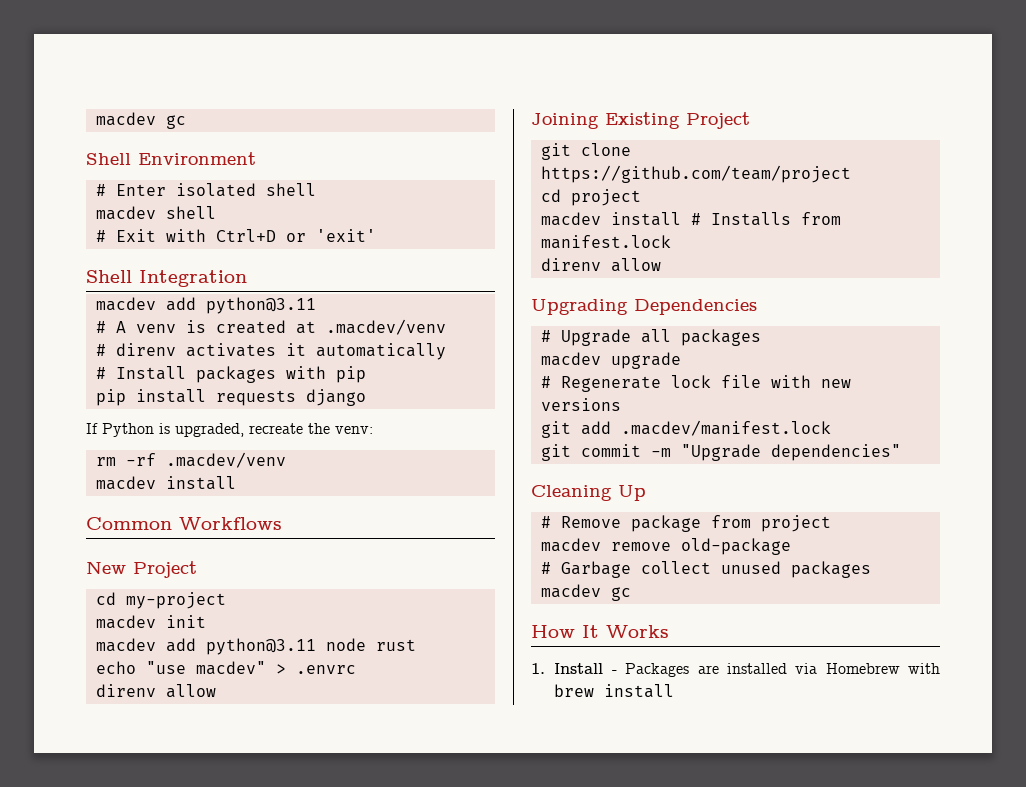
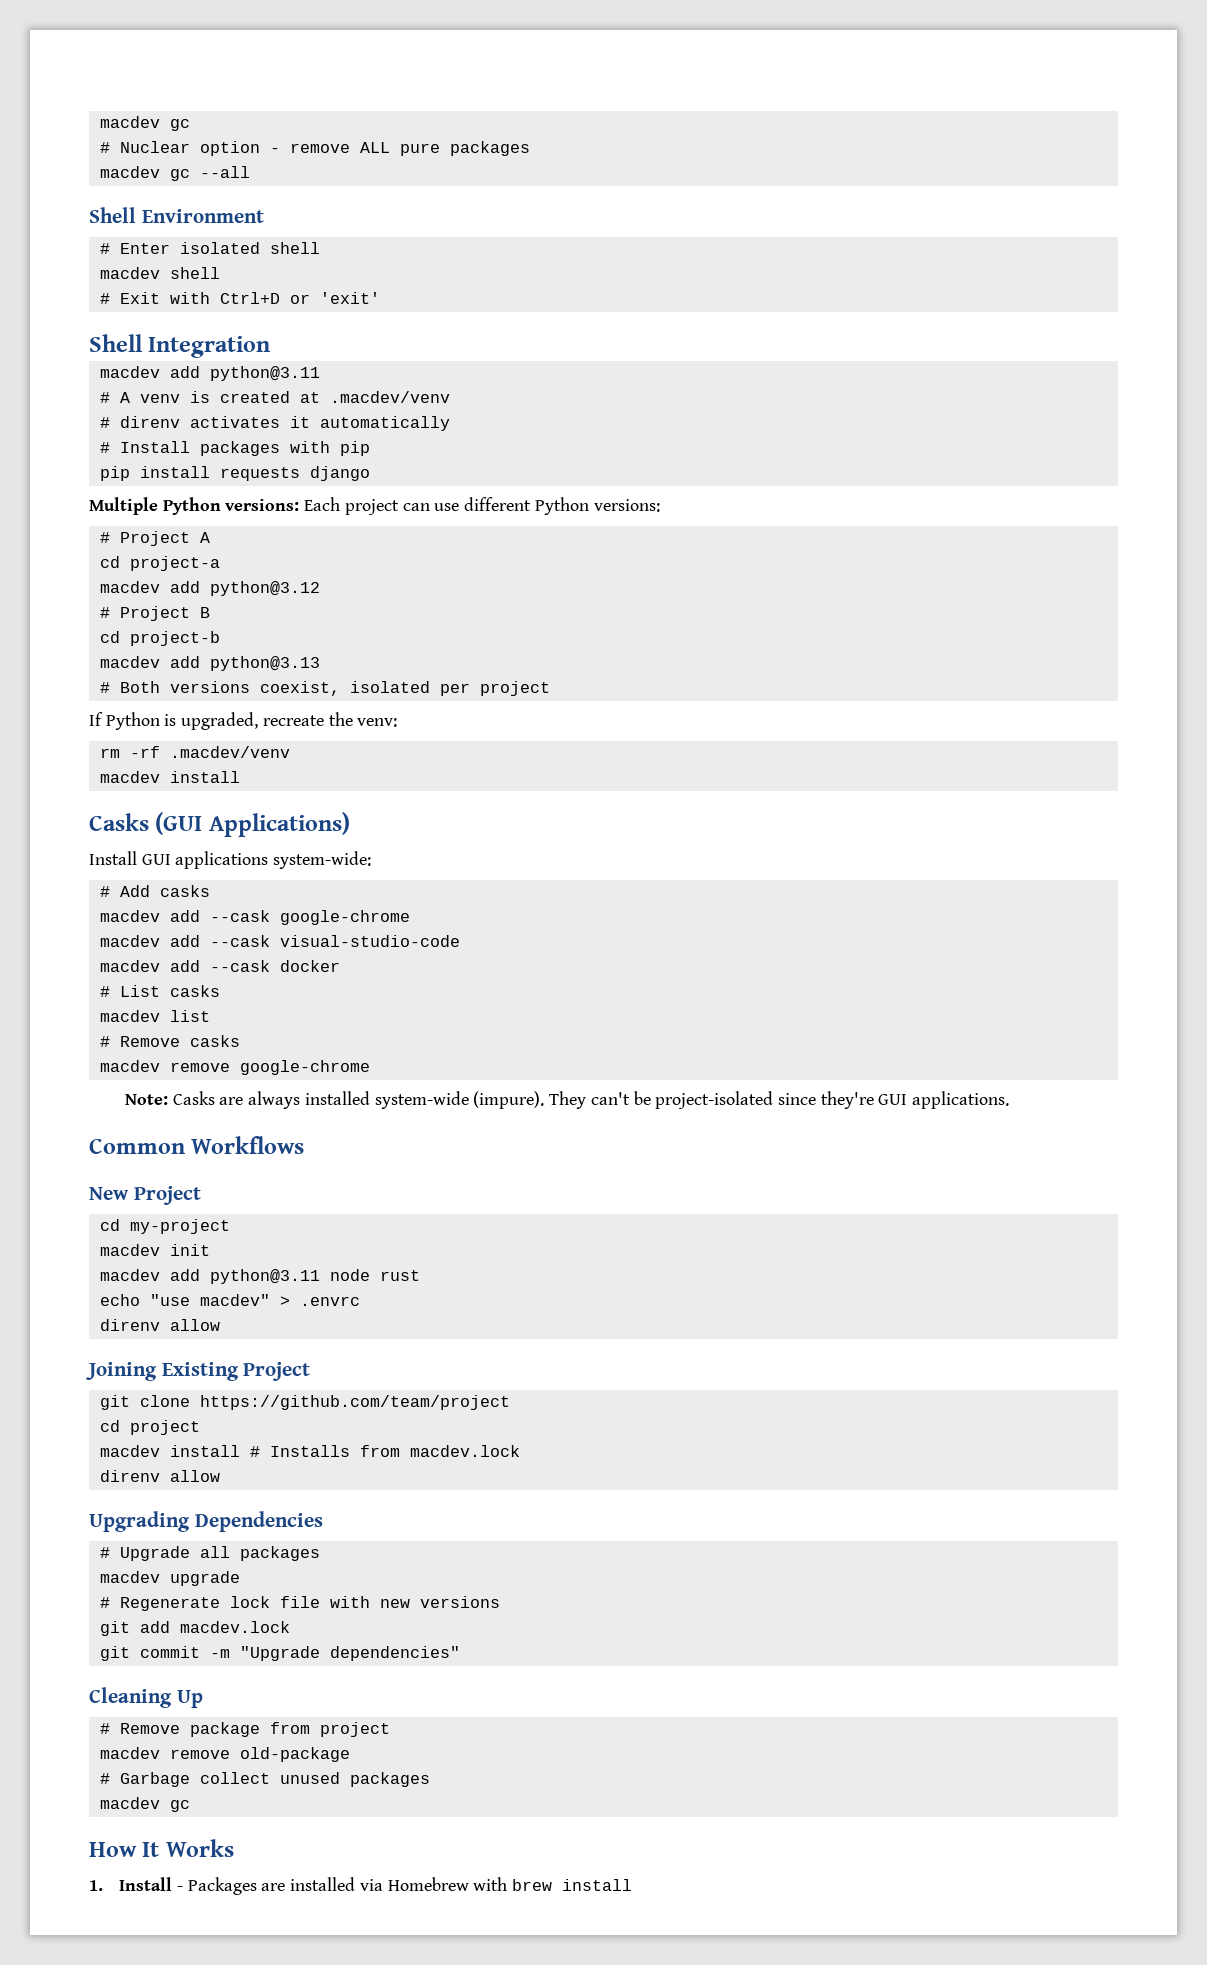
[95,112,186,129] macdev gc -> [99,116,190,131] [99,141,530,156] [99,166,250,181] macdev gc // # Nuclear option - remove ALL pure packages // macdev gc --all
(366, 397) none -> [89,497,660,515] [99,531,210,546] [99,556,220,571] [99,581,320,596] [99,606,210,621] [99,631,220,646] [99,656,320,671] [99,681,550,696] // Multiple Python versions: Each project can use different Python versions: // # Project A // cd project-a // macdev add python@3.12 // # Project B // cd project-b // macdev add python@3.13 // # Both versions coexist, isolated per project
(236, 483) none -> [89,812,350,837] [89,851,372,869] [99,885,210,897] [99,910,410,925] [99,935,460,947] [99,960,340,972] [99,985,220,997] [99,1010,210,1022] [99,1035,240,1047] [99,1060,370,1075] [125,1091,1010,1109] // Casks (GUI Applications) // Install GUI applications system-wide: // # Add casks // macdev add --cask google-chrome // macdev add --cask visual-studio-code // macdev add --cask docker // # List casks // macdev list // # Remove casks // macdev remove google-chrome // Note: Casks are always installed system-wide (impure). They can't be project-isolated since they're GUI applications.
[540,235,671,249] manifest.lock -> [409,1445,520,1457] macdev.lock
[620,420,831,436] .macdev/manifest.lock -> [179,1621,290,1633] macdev.lock

